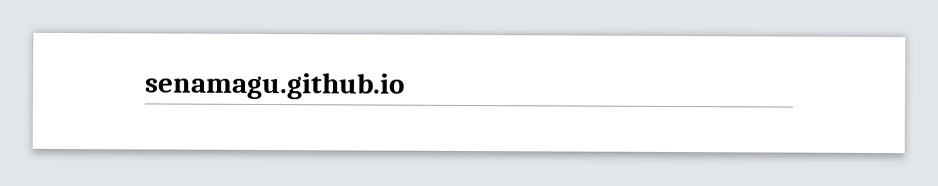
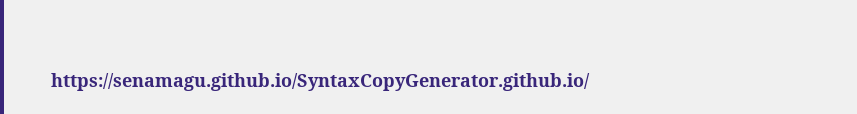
[144,71,405,100] senamagu.github.io -> [51,73,590,91] https://senamagu.github.io/SyntaxCopyGenerator.github.io/

